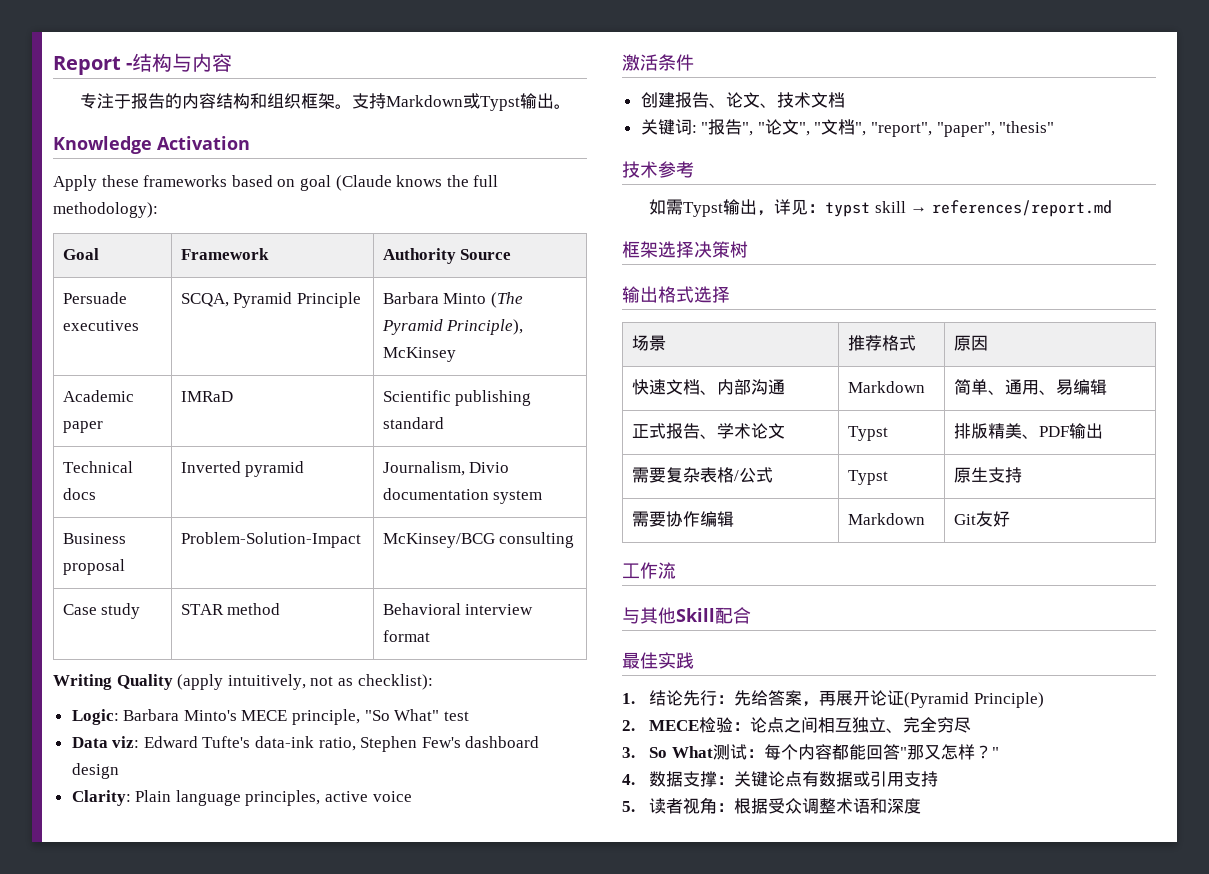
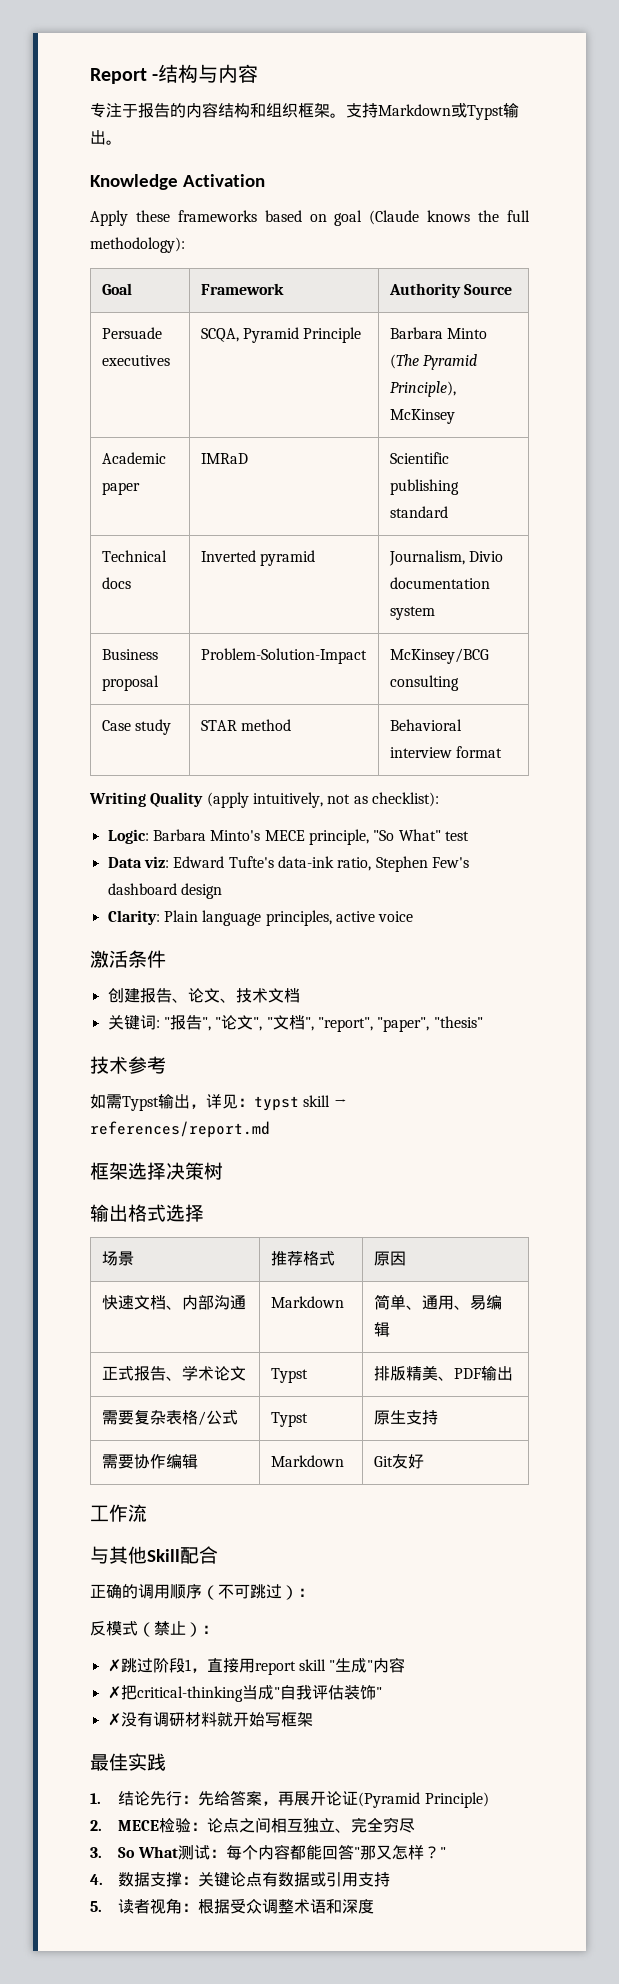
(751, 615) none -> [90,1584,314,1600] [90,1621,218,1637] [107,1657,406,1675] [107,1684,382,1702] [107,1712,313,1727] // 正确的调用顺序（不可跳过）： // 反模式（禁止）： // ✗跳过阶段1，直接用report skill "生成"内容 // ✗把critical-thinking当成"自我评估装饰" // ✗没有调研材料就开始写框架

